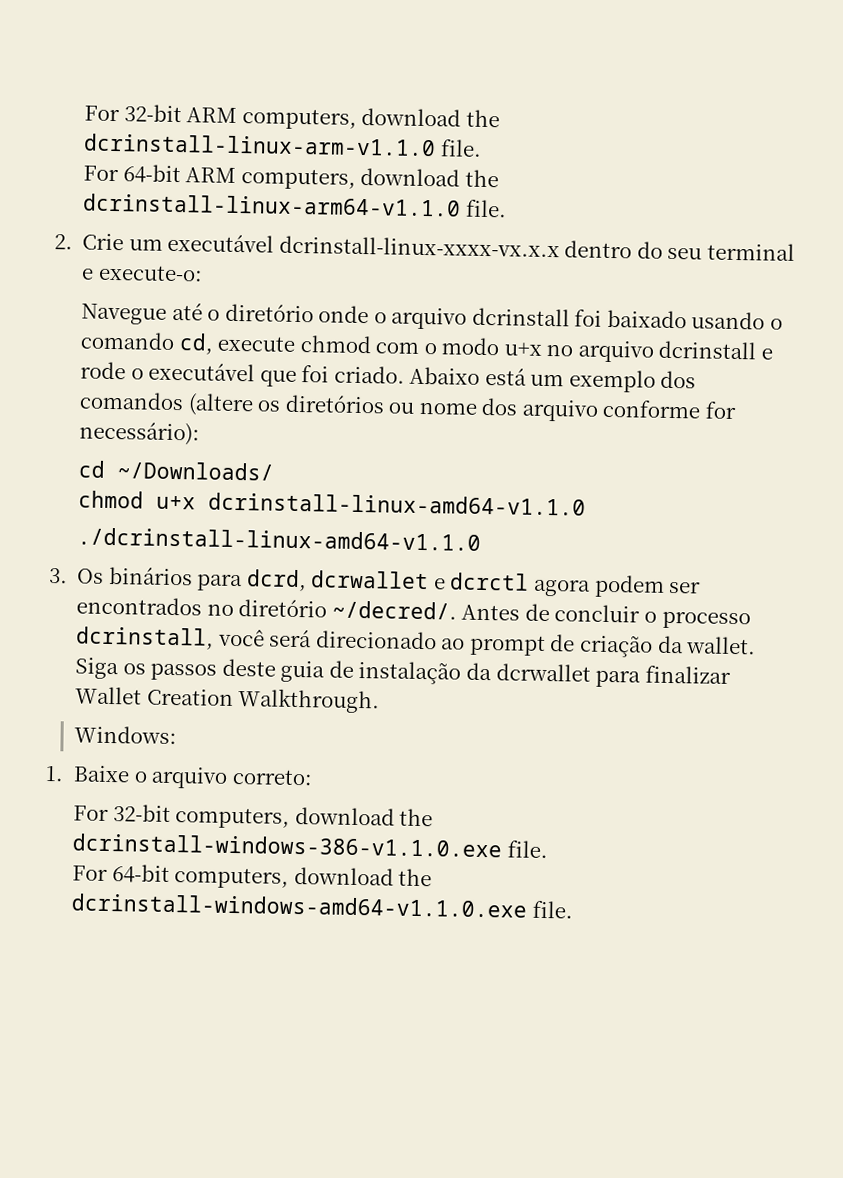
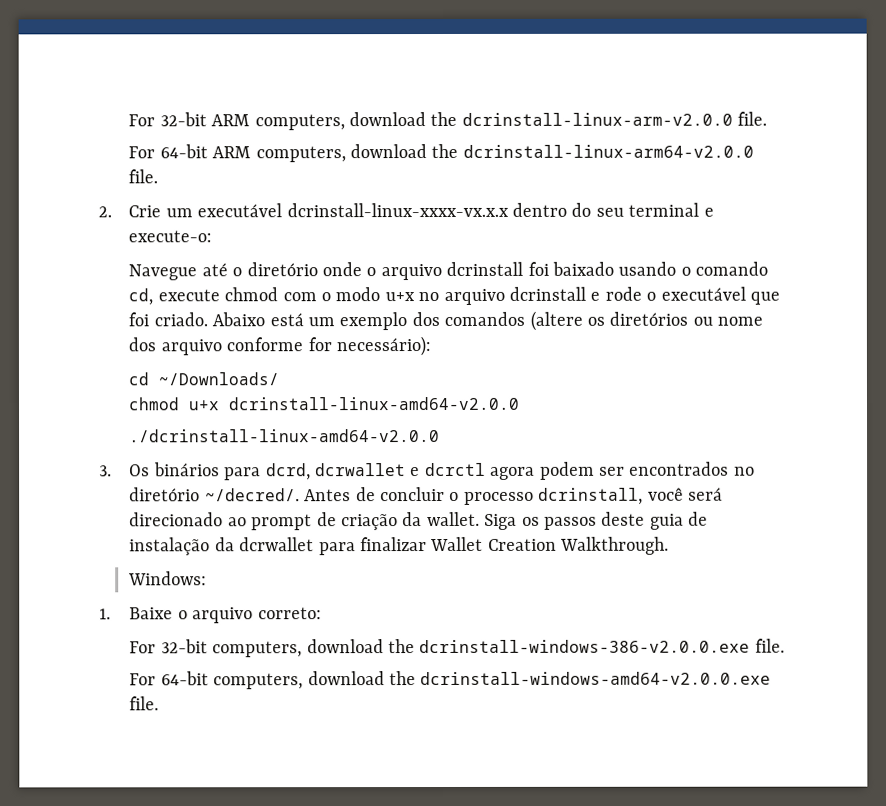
[83,133,437,157] dcrinstall-linux-arm-v1.1.0 -> [461,112,733,126] dcrinstall-linux-arm-v2.0.0
[83,193,462,217] dcrinstall-linux-arm64-v1.1.0 -> [462,144,754,158] dcrinstall-linux-arm64-v2.0.0
[208,492,587,516] [77,527,482,551] dcrinstall-linux-amd64-v1.1.0 // ./dcrinstall-linux-amd64-v1.1.0 -> [228,396,521,411] [129,429,441,443] dcrinstall-linux-amd64-v2.0.0 // ./dcrinstall-linux-amd64-v2.0.0
[72,833,503,858] dcrinstall-windows-386-v1.1.0.exe -> [419,639,751,654] dcrinstall-windows-386-v2.0.0.exe
[71,893,529,918] dcrinstall-windows-amd64-v1.1.0.exe -> [420,671,772,686] dcrinstall-windows-amd64-v2.0.0.exe

